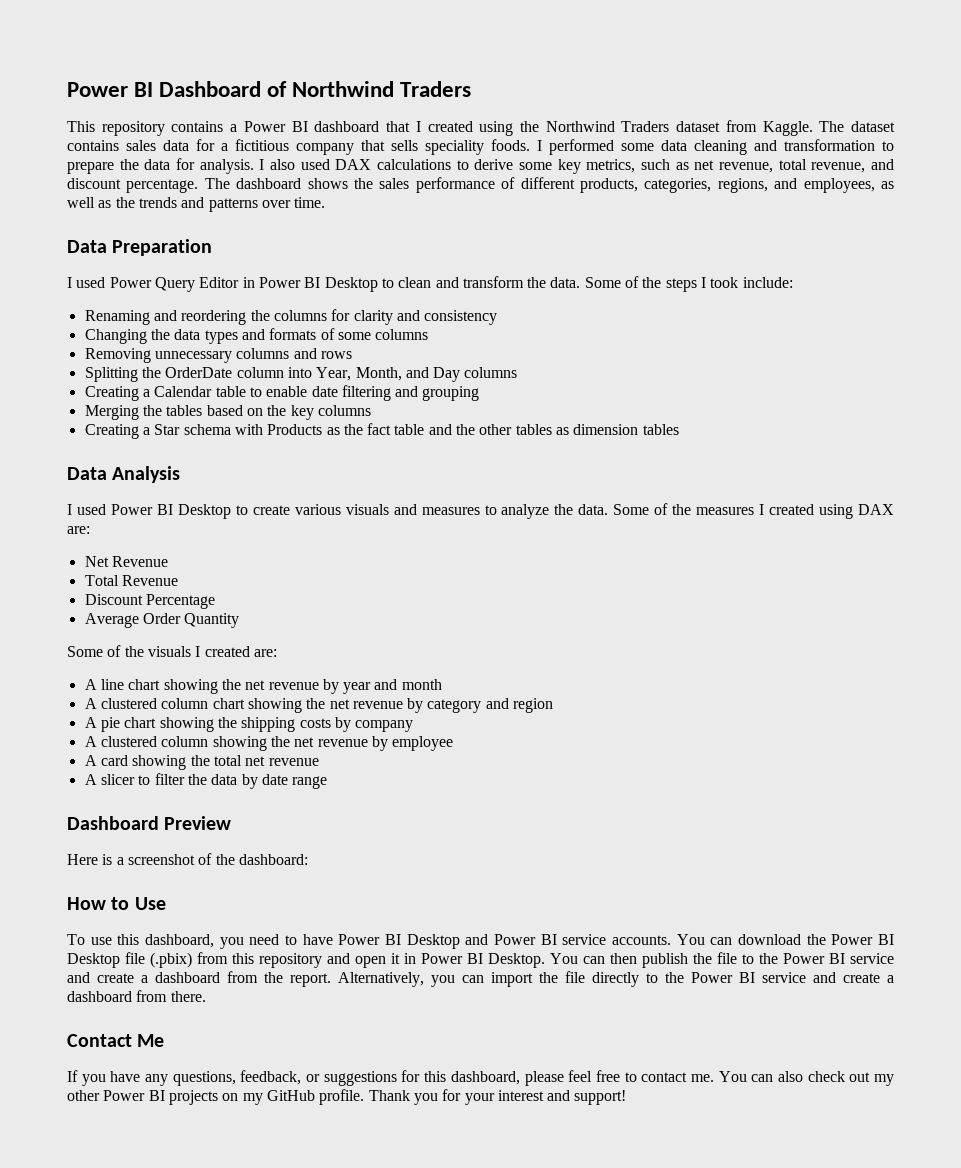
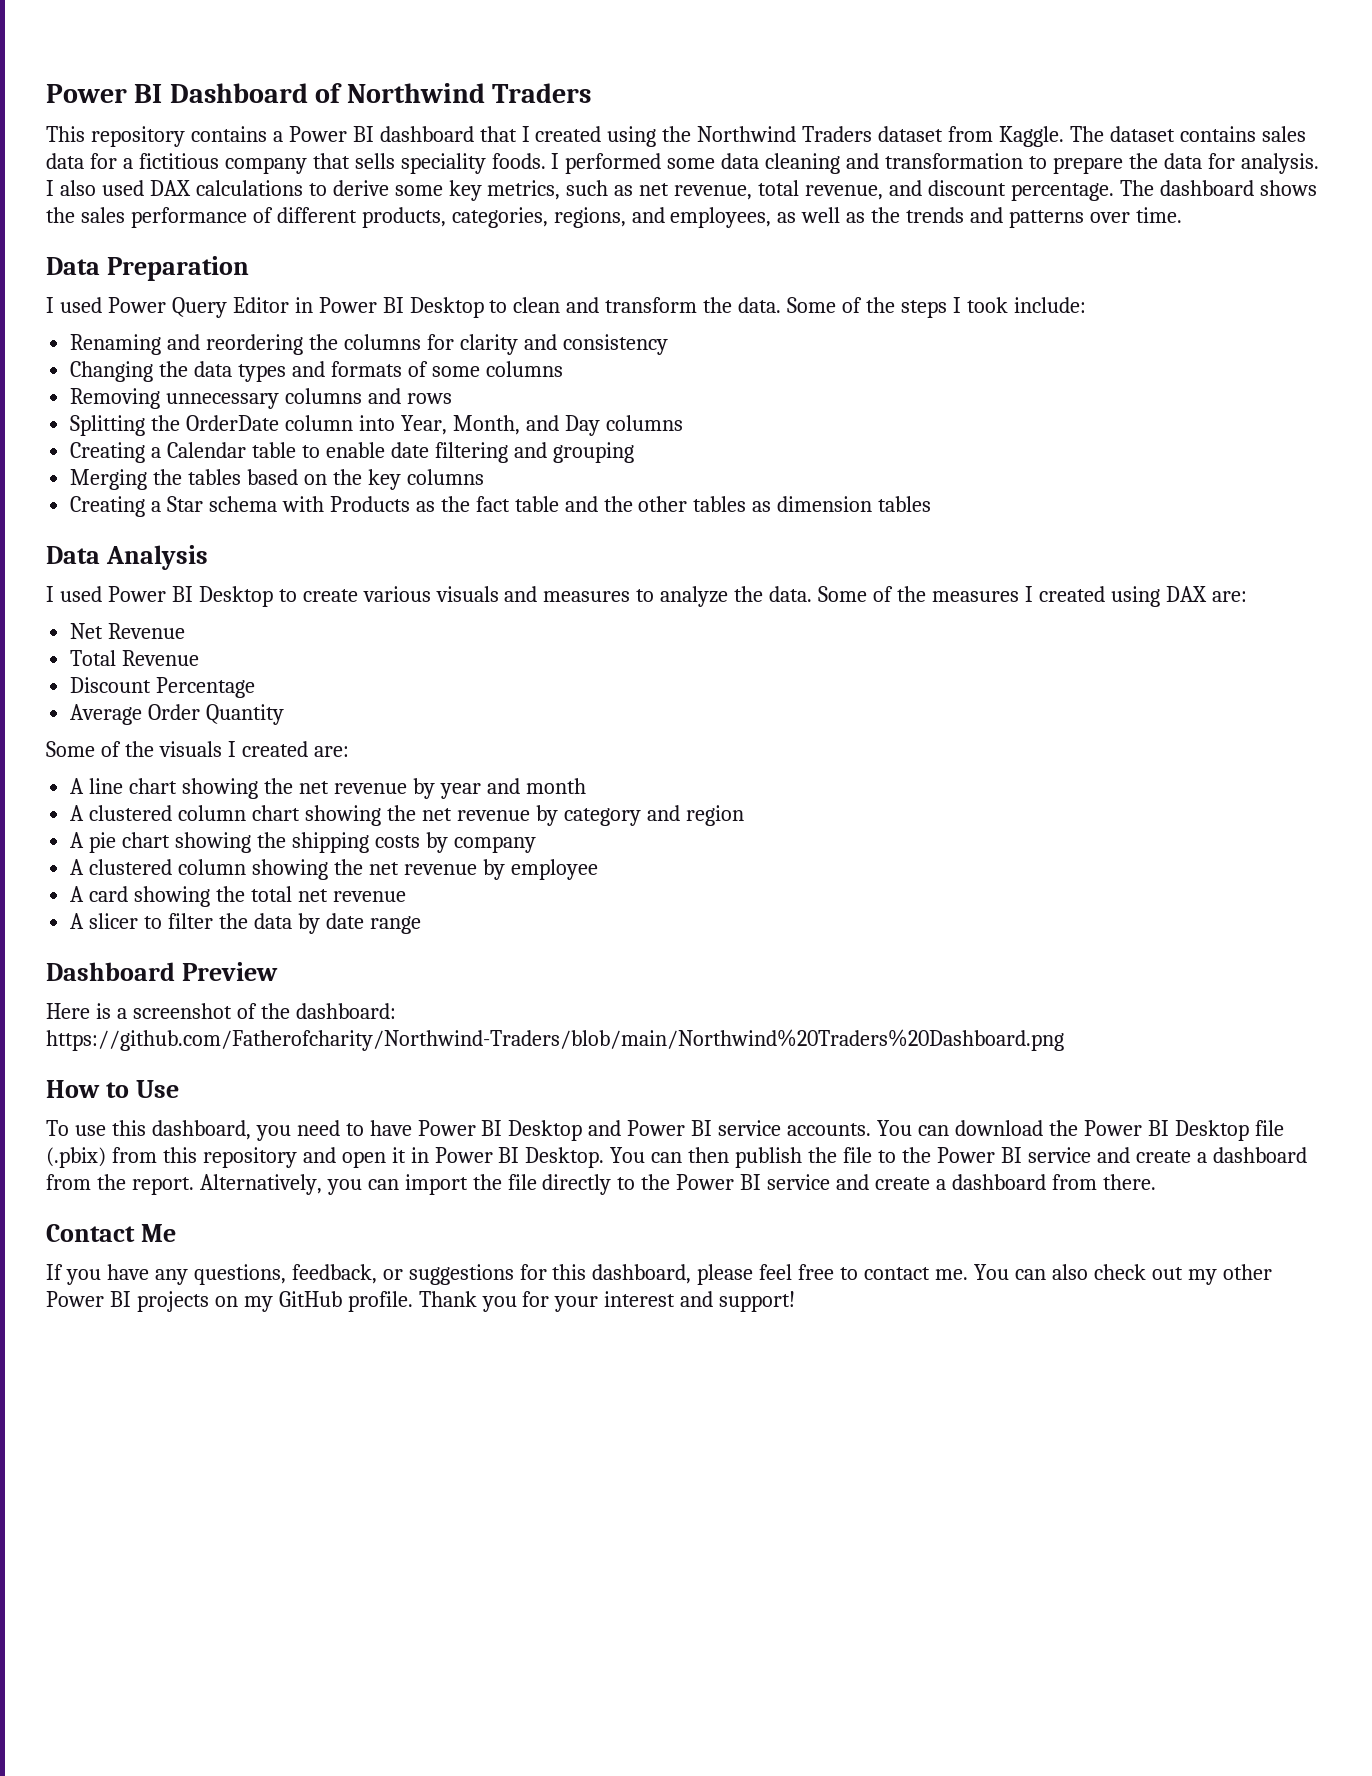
(308, 859) none -> [46,1029,1064,1051] https://github.com/Fatherofcharity/Northwind-Traders/blob/main/Northwind%20Traders%20Dashboard.png

